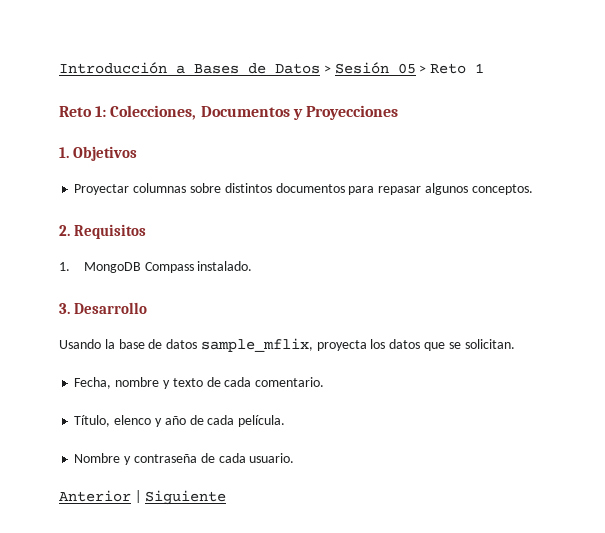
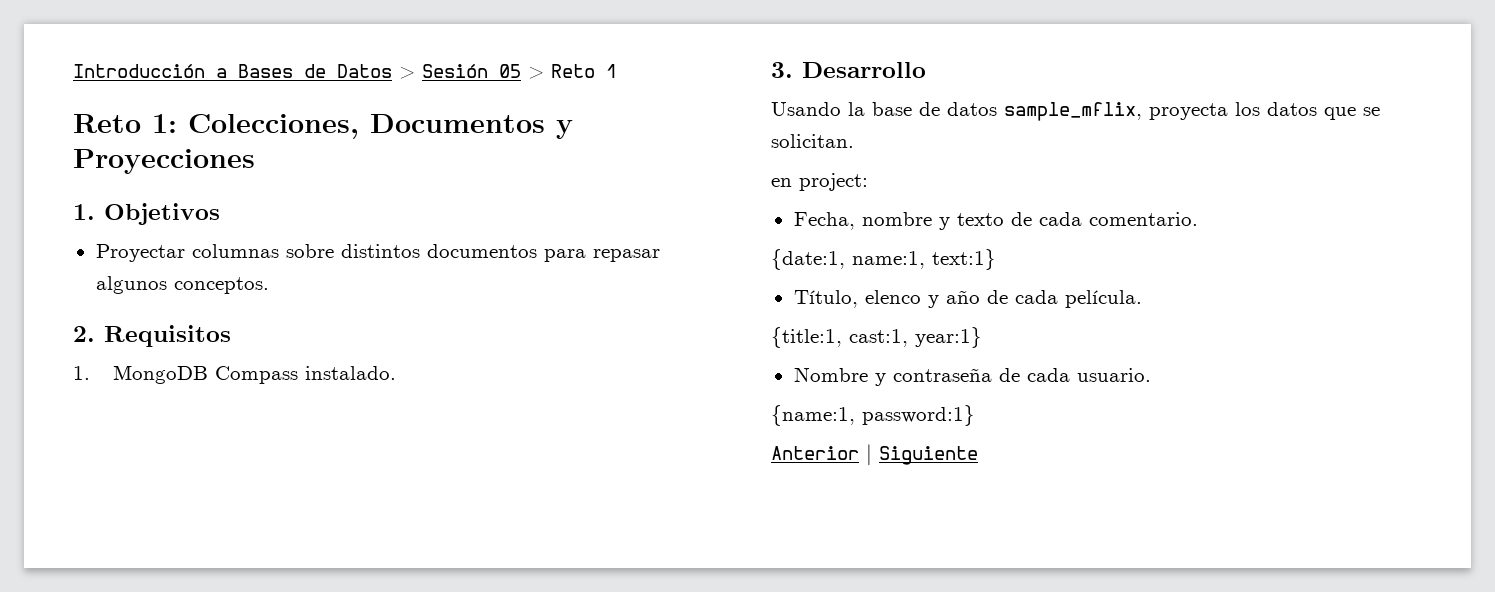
(515, 344) none -> [771,173,868,191] // en project:
(325, 382) none -> [771,249,996,270] // {date:1, name:1, text:1}
(286, 421) none -> [771,327,982,348] // {title:1, cast:1, year:1}
(295, 458) none -> [771,405,975,426] // {name:1, password:1}

